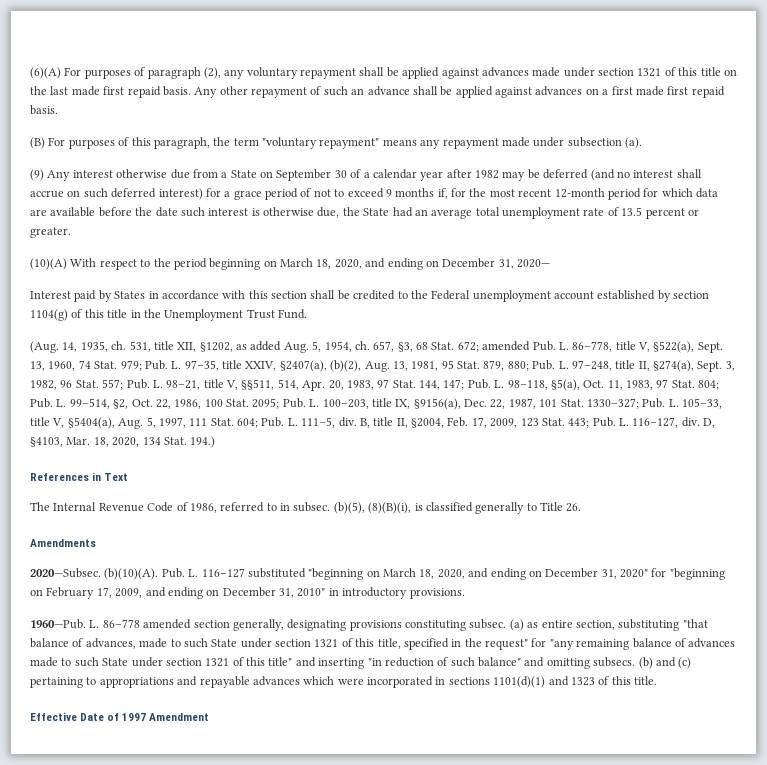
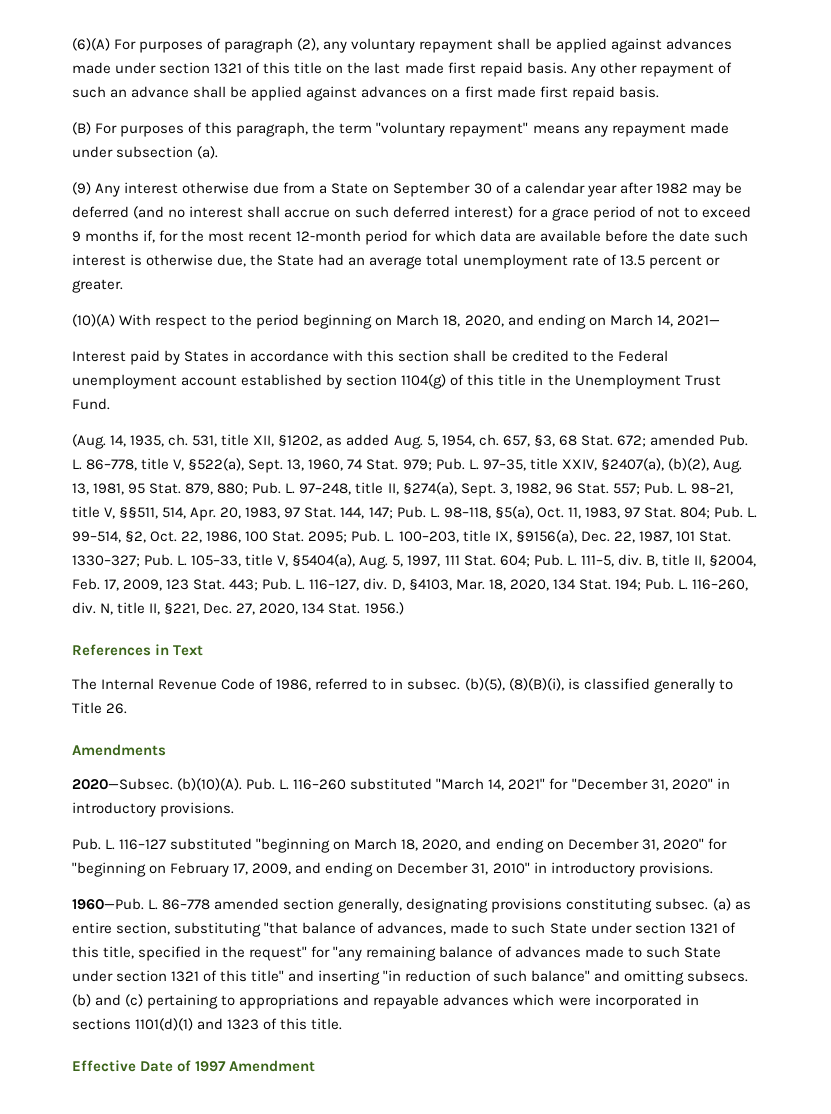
[442,258,550,269] December 31, 2020— -> [609,314,720,327] March 14, 2021—
[190,436,216,448] 194.) -> [614,578,748,591] [72,602,404,615] 194; Pub. L. 116–260, div. N, title II, §221, Dec. 27, 2020, 134 Stat. 1956.)
(199, 573) none -> [293,778,730,791] [72,802,235,817] [72,838,116,850] 116–260 substituted "March 14, 2021" for "December 31, 2020" in introductory provisions. // Pub. L.

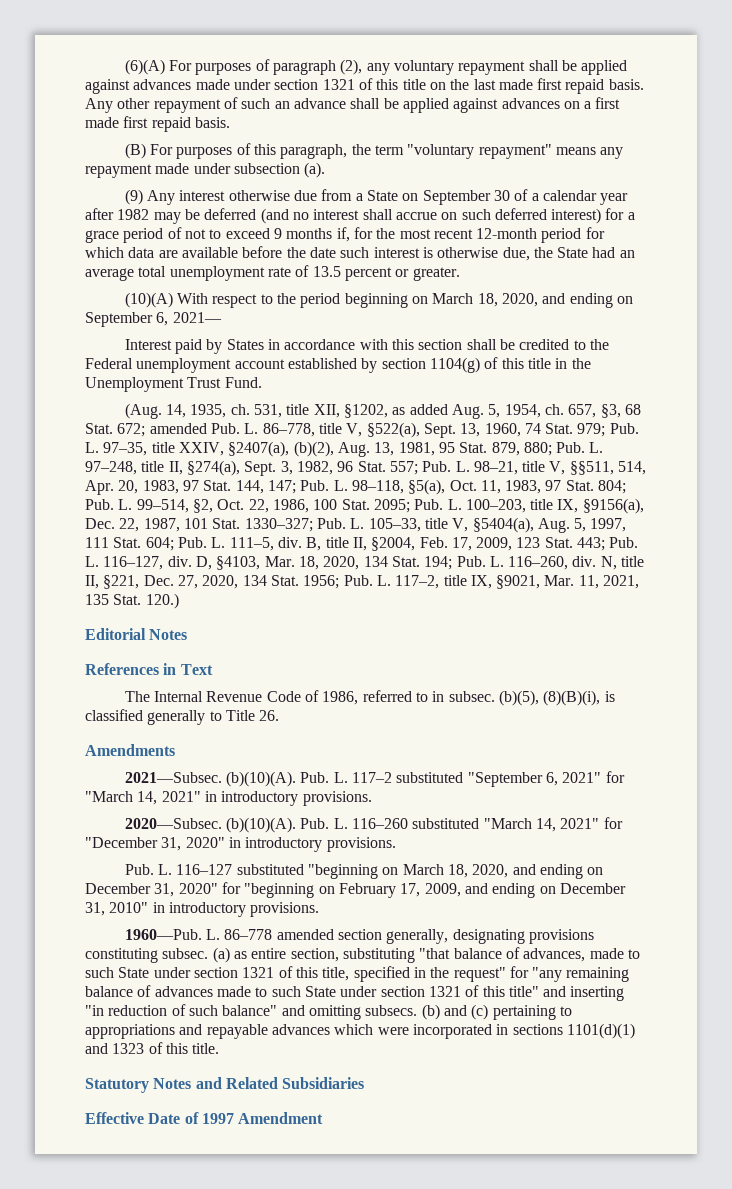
[609,314,673,327] March 14, -> [85,312,169,327] September 6,
[364,602,404,615] 1956.) -> [303,575,640,589] [85,593,179,609] [85,628,188,640] 1956; Pub. L. 117–2, title IX, §9021, Mar. 11, 2021, 135 Stat. 120.) // Editorial Notes
(166, 750) none -> [124,771,625,787] [85,791,372,806] // 2021—Subsec. (b)(10)(A). Pub. L. 117–2 substituted "September 6, 2021" for "March 14, 2021" in introductory provisions.
(343, 1024) none -> [85,1077,365,1093] // Statutory Notes and Related Subsidiaries

